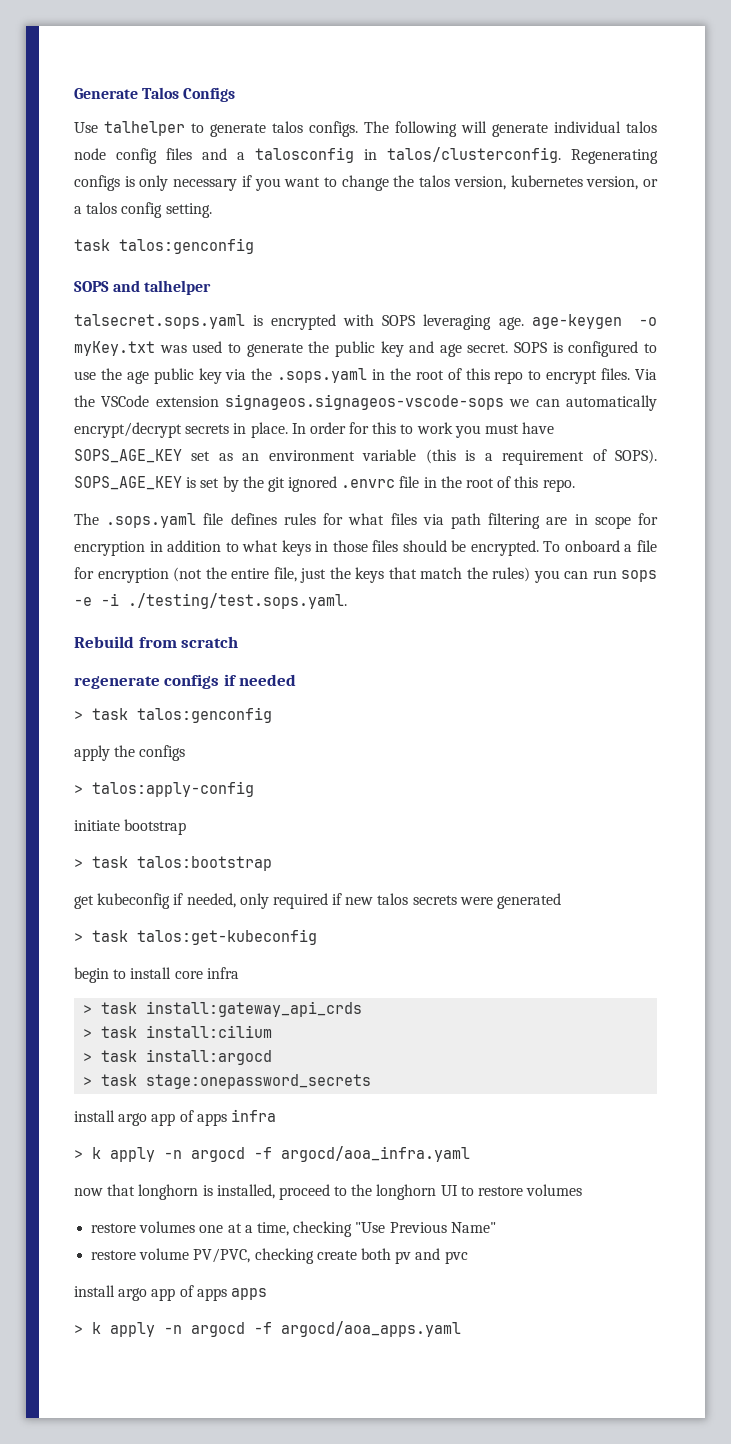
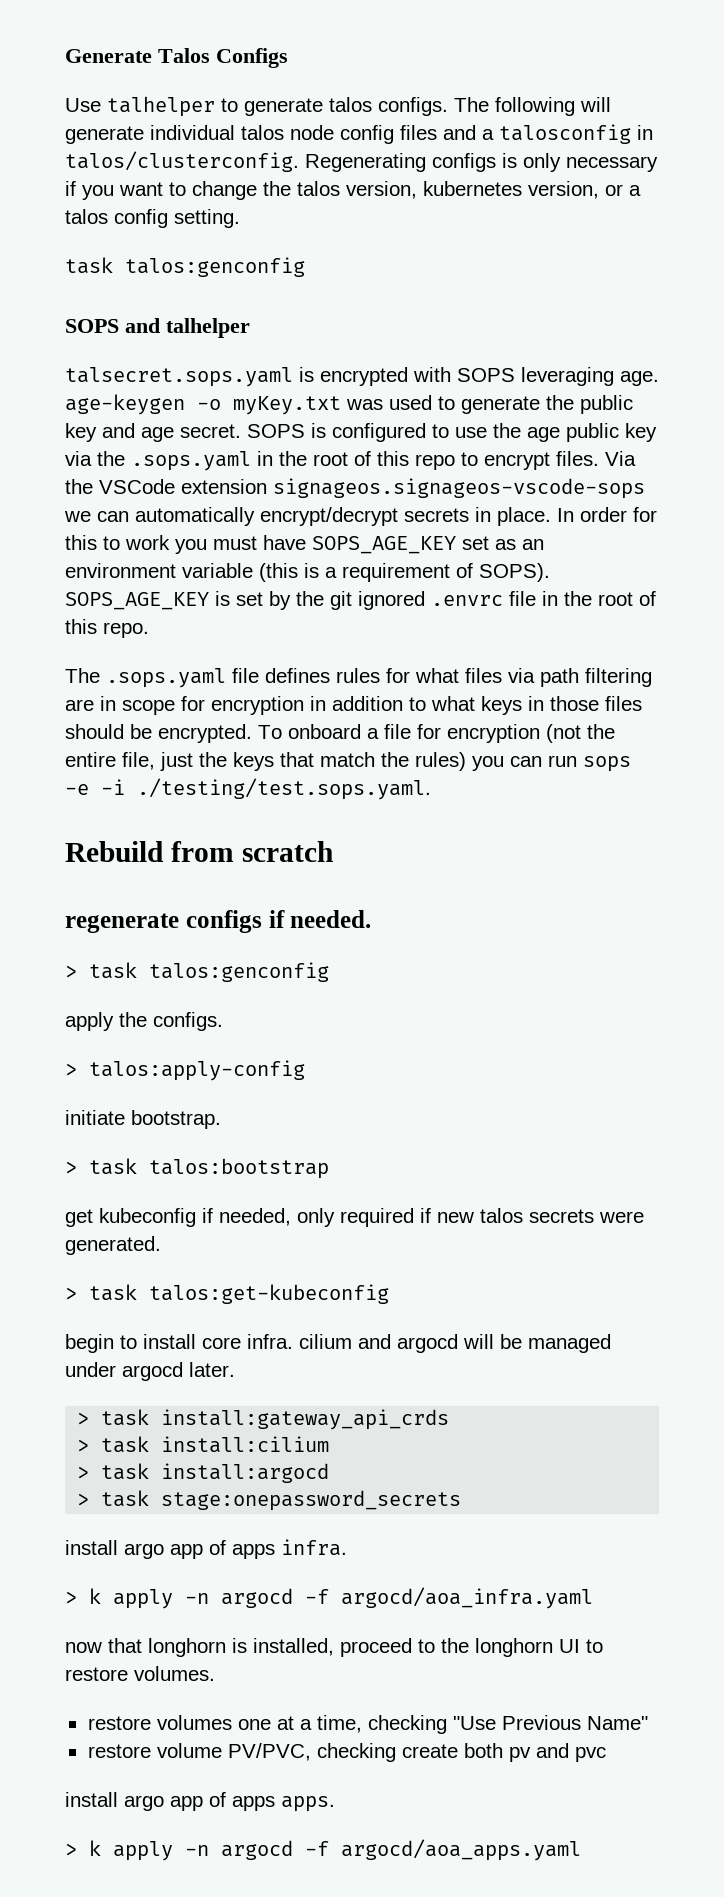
[239,674,297,686] needed -> [290,910,372,928] needed.
[139,745,186,761] configs -> [153,1012,223,1031] configs.
[124,819,187,835] bootstrap -> [131,1110,221,1129] bootstrap.
[497,893,562,909] generated -> [65,1236,161,1255] generated.
[206,967,239,979] infra -> [247,1334,611,1353] [65,1362,235,1381] infra. cilium and argocd will be managed under argocd later.
[230,1109,276,1122] infra -> [281,1539,347,1556] infra.
[526,1184,583,1196] volumes -> [134,1666,215,1681] volumes.
[230,1288,267,1300] apps -> [281,1796,335,1812] apps.

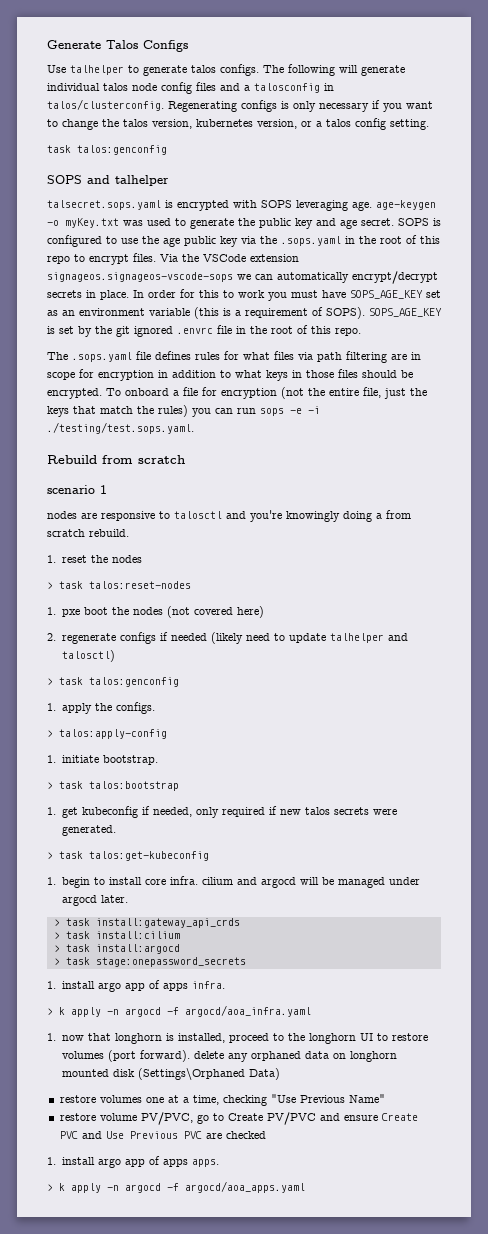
[65,910,372,933] regenerate configs if needed. -> [47,485,107,494] [47,510,411,522] [47,529,129,537] [47,555,142,563] [47,581,191,589] [47,606,264,618] [47,632,408,644] [61,650,115,662] scenario 1 // nodes are responsive to talosctl and you're knowingly doing a from scratch rebuild. // 1. reset the nodes // > task talos:reset-nodes // 1. pxe boot the nodes (not covered here) // 2. regenerate configs if needed (likely need to update talhelper and talosctl)
(329, 972) none -> [47,703,56,711] 1.
(305, 1070) none -> [47,755,56,763] 1.
(329, 1168) none -> [47,807,56,815] 1.
(389, 1294) none -> [47,877,56,885] 1.
(462, 1500) none -> [47,981,56,989] 1.
(593, 1598) none -> [47,1033,56,1041] 1.
[134,1666,215,1681] volumes. -> [61,1050,397,1062] [61,1068,280,1080] volumes (port forward). delete any orphaned data on longhorn mounted disk (Settings\Orphaned Data)
[316,1743,606,1762] checking create both pv and pvc // -> [196,1112,418,1125] [59,1131,266,1139] [47,1157,56,1165] go to Create PV/PVC and ensure Create PVC and Use Previous PVC are checked // 1.

